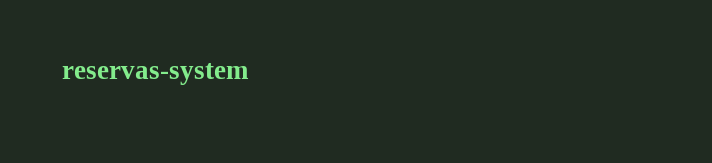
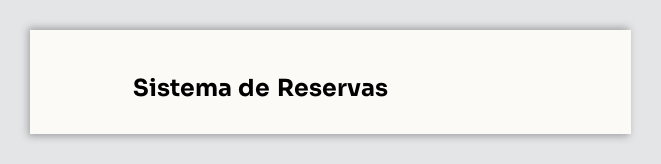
[62,63,249,85] reservas-system -> [133,77,388,97] Sistema de Reservas

